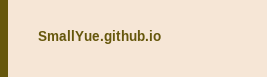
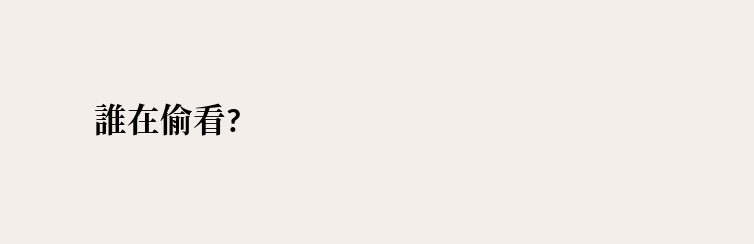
[38,30,161,44] SmallYue.github.io -> [94,103,241,136] 誰在偷看?

